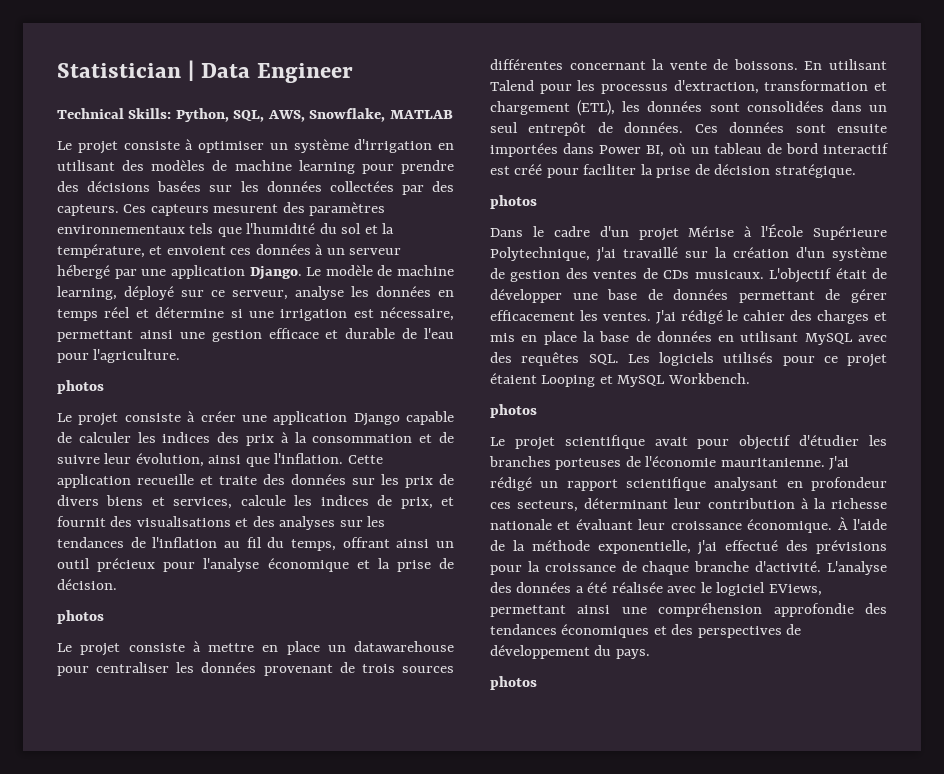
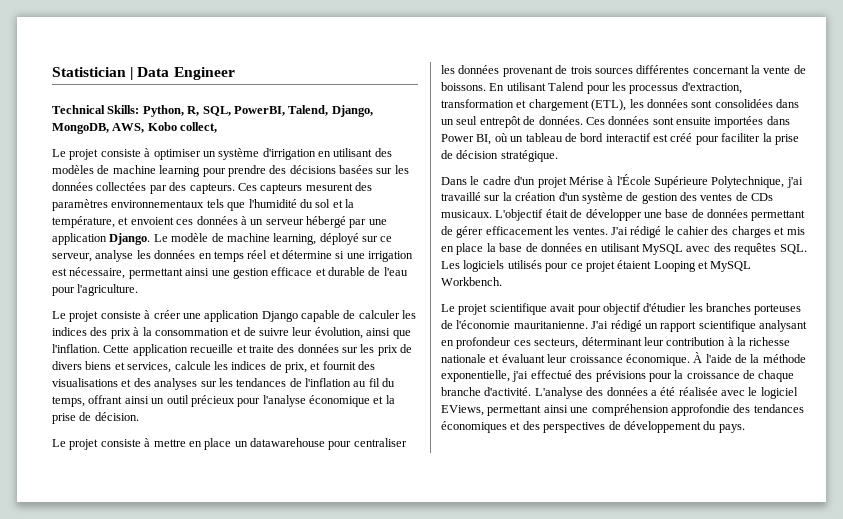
[233,108,453,122] SQL, AWS, Snowflake, MATLAB -> [187,105,373,117] [52,122,218,134] R, SQL, PowerBI, Talend, Django, MongoDB, AWS, Kobo collect,
[57,380,104,394] // photos -> (139, 290) none
[57,610,104,624] // photos -> (139, 416) none
[490,195,537,209] // photos -> (558, 156) none
[490,404,537,418] // photos -> (502, 281) none
[490,676,537,690] // photos -> (745, 428) none

